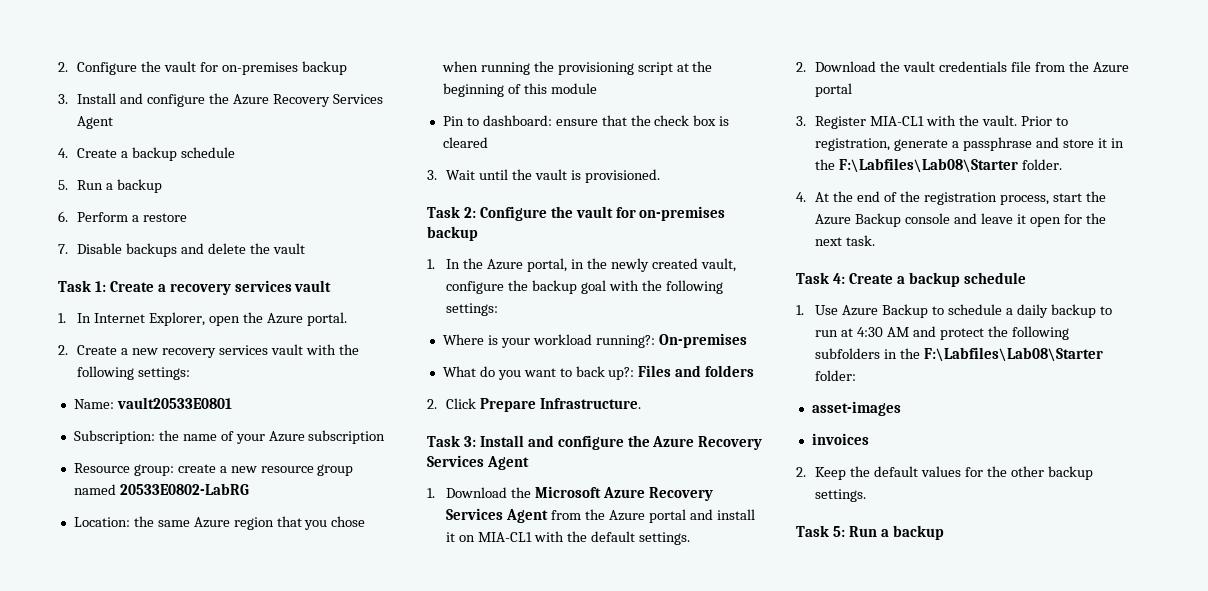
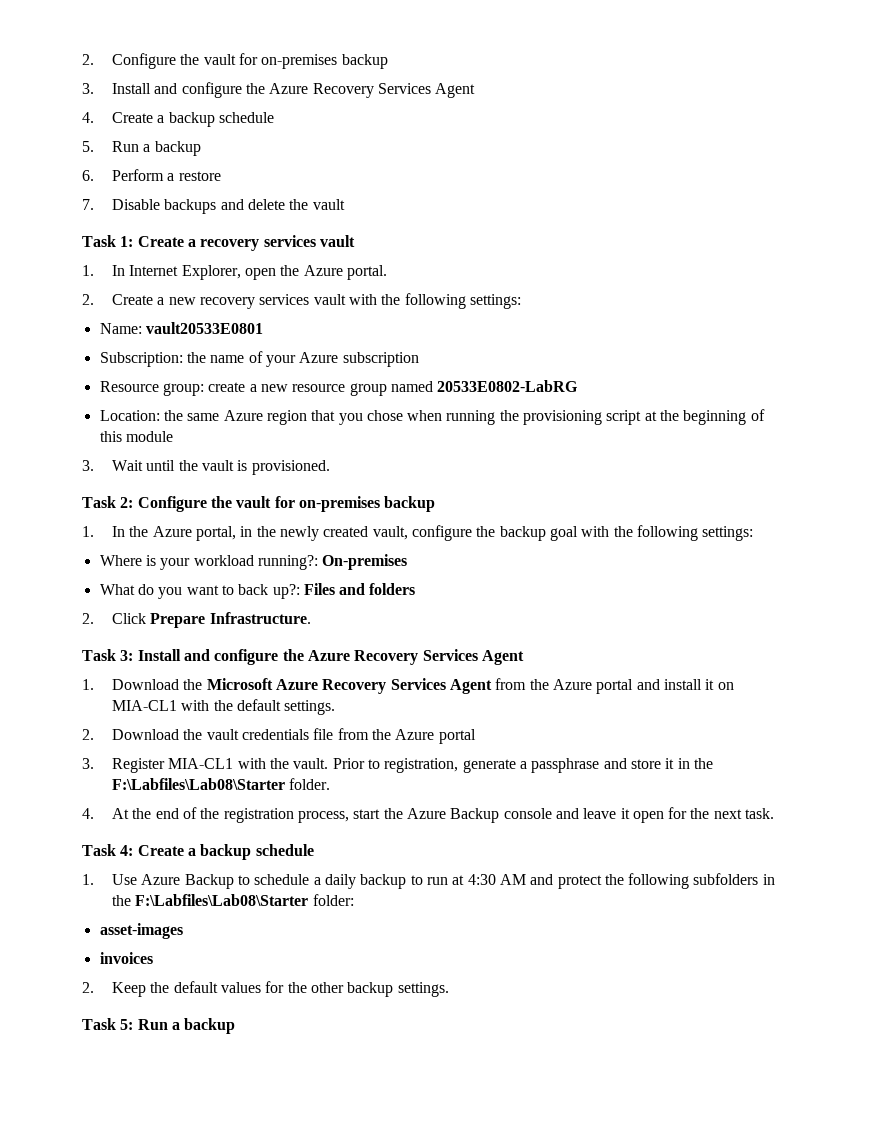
[442,115,730,126] [442,137,488,148] // Pin to dashboard: ensure that the check box is cleared -> (173, 436) none

